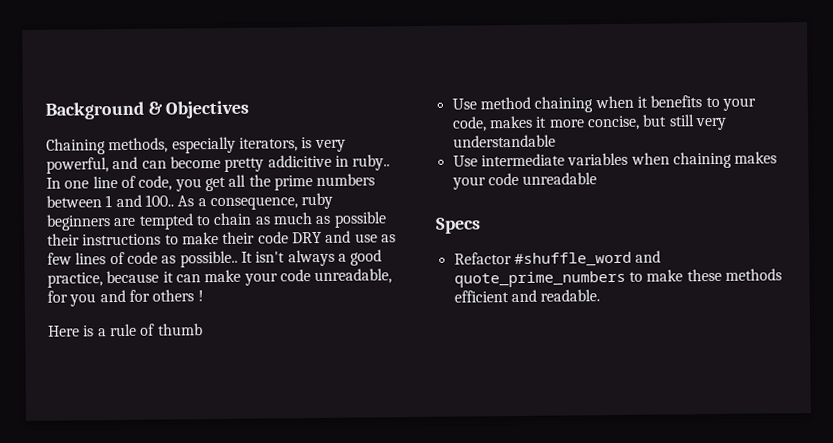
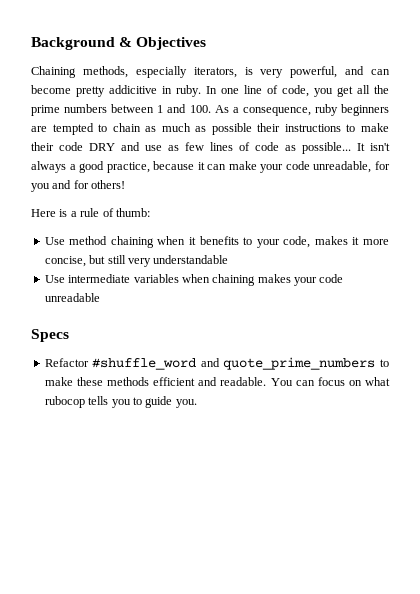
[352,154,391,171] ruby.. -> [176,85,201,97] ruby.
[144,194,174,207] 100.. -> [189,105,211,113] 100.
[179,250,238,268] possible.. -> [302,142,351,154] possible...
[152,289,204,302] others ! -> [91,180,126,189] others!
[157,323,203,336] thumb -> [115,208,150,217] thumb:
(601, 295) none -> [270,377,390,386] [44,396,197,408] You can focus on what rubocop tells you to guide you.

